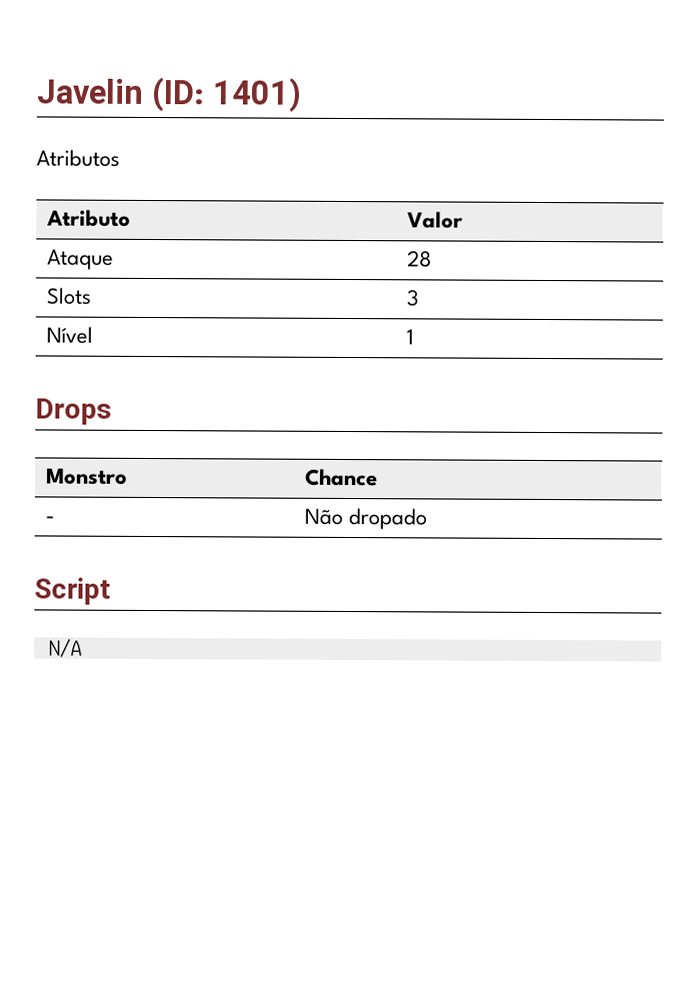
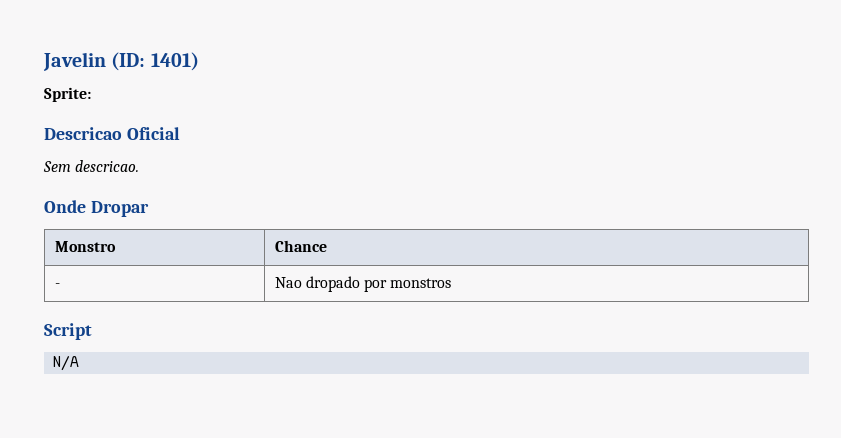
[36,149,120,167] [46,209,132,227] [407,211,464,229] [47,249,115,270] [407,250,433,268] [46,287,93,305] [406,289,421,307] [46,326,94,344] [406,329,415,345] [35,398,112,425] Atributos // Atributo | Valor // Ataque | 28 // Slots | 3 // Nível | 1 // Drops -> [44,87,91,102] [44,127,180,140] [43,160,140,172] [44,200,149,217] Sprite: // Descricao Oficial // Sem descricao. // Onde Dropar
[304,508,344,525] Não -> [274,277,302,288] Nao
(428, 519) none -> [363,278,452,292] por monstros

